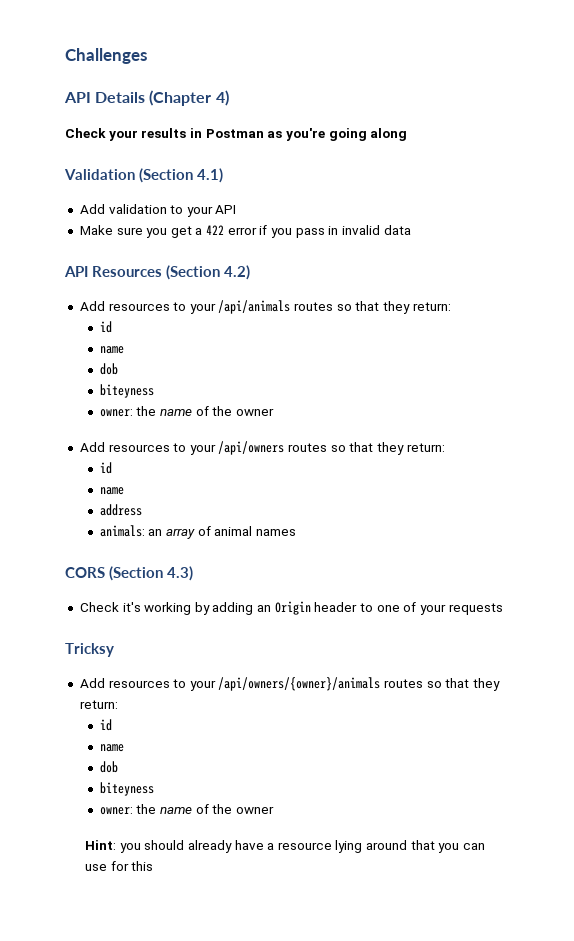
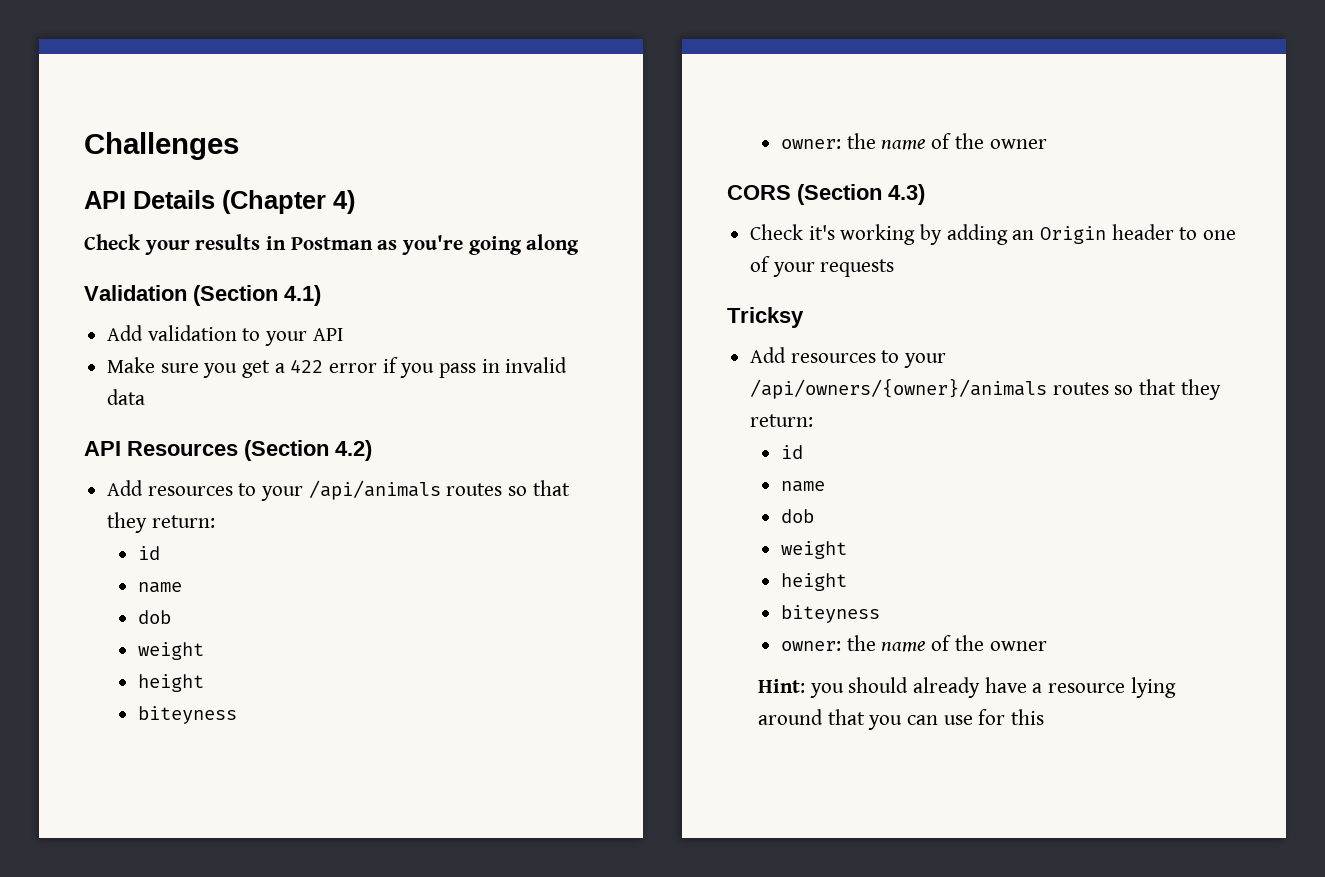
[99,384,154,398] [99,406,275,417] [79,441,445,455] [99,462,112,474] [99,487,124,495] [99,504,142,516] [99,525,297,539] // biteyness // owner: the name of the owner // Add resources to your /api/owners routes so that they return: // id // name // address // animals: an array of animal names -> [138,642,205,660] [138,674,205,692] [138,706,238,724] [781,133,1047,150] // weight // height // biteyness // owner: the name of the owner
(118, 767) none -> [781,541,848,559] [781,573,848,591] // weight // height

